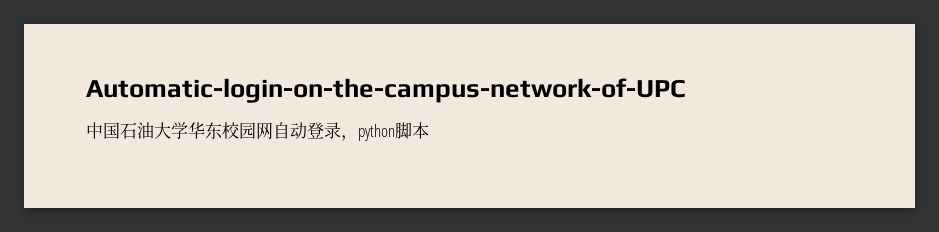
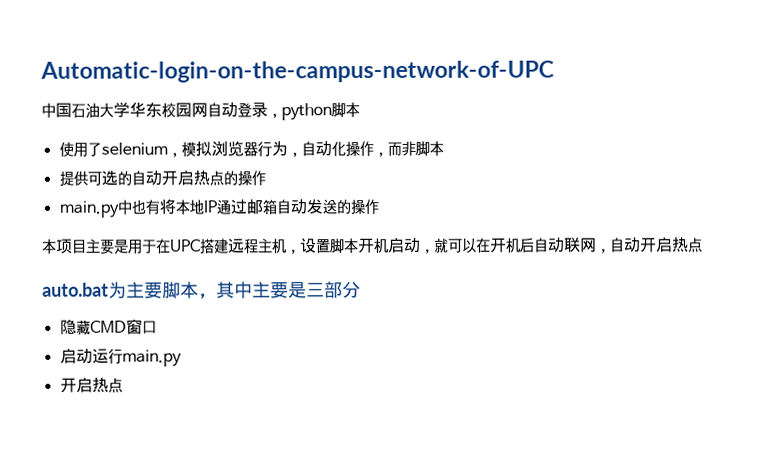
(429, 130) none -> [58,140,444,158] [58,170,266,186] [58,198,379,218] [42,237,703,255] [42,281,361,300] [59,318,157,335] [59,348,182,367] [59,377,123,393] // 使用了selenium，模拟浏览器行为，自动化操作，而非脚本 // 提供可选的自动开启热点的操作 // main.py中也有将本地IP通过邮箱自动发送的操作 // 本项目主要是用于在UPC搭建远程主机，设置脚本开机启动，就可以在开机后自动联网，自动开启热点 // auto.bat为主要脚本，其中主要是三部分 // 隐藏CMD窗口 // 启动运行main.py // 开启热点

